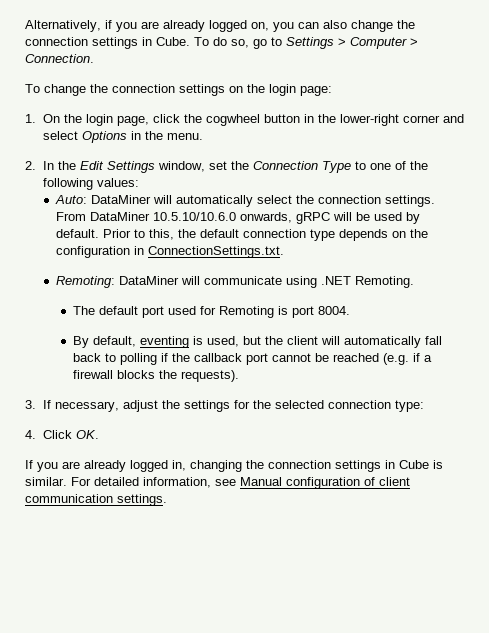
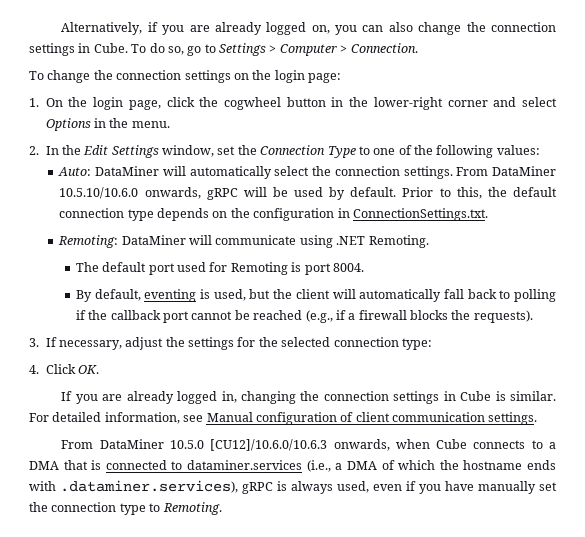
[383,353,410,365] (e.g. -> [305,310,333,323] (e.g.,
(167, 500) none -> [61,439,557,451] [29,460,557,472] [29,480,557,494] [29,502,222,515] // From DataMiner 10.5.0 [CU12]/10.6.0/10.6.3 onwards, when Cube connects to a DMA that is connected to dataminer.services (i.e., a DMA of which the hostname ends with .dataminer.services), gRPC is always used, even if you have manually set the connection type to Remoting.

